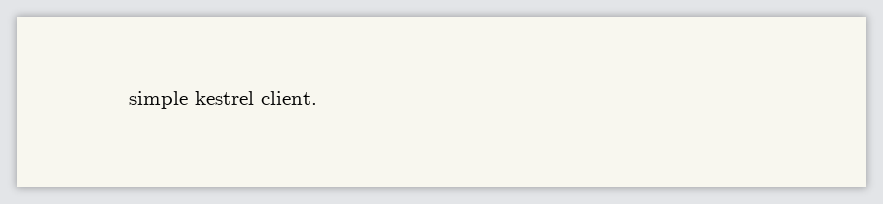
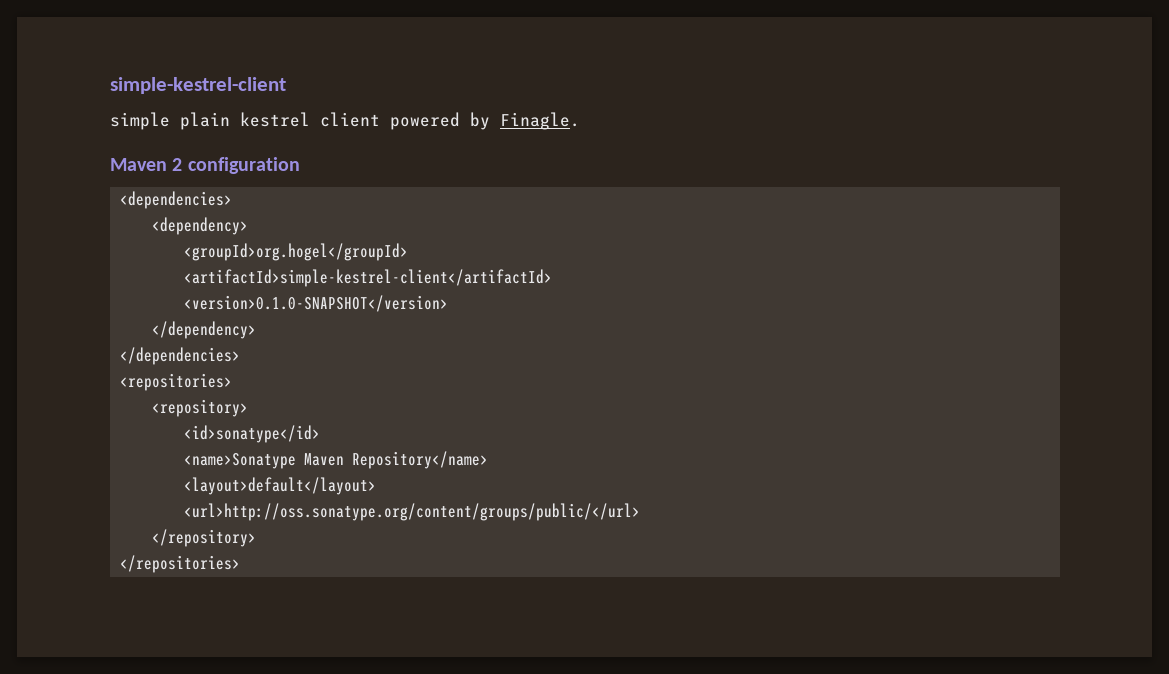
[129,91,317,109] simple kestrel client. -> [110,77,286,94] [110,112,580,130] [110,157,300,174] [120,191,233,209] [152,217,249,235] [184,243,409,261] [184,269,553,287] [184,295,449,312] [152,321,257,339] [120,347,241,365] [120,373,233,391] [152,399,249,417] [184,425,321,443] [184,451,489,469] [184,477,377,495] [184,503,641,521] [152,529,257,547] [120,555,241,573] simple-kestrel-client // simple plain kestrel client powered by Finagle. // Maven 2 configuration // <dependencies> // <dependency> // <groupId>org.hogel</groupId> // <artifactId>simple-kestrel-client</artifactId> // <version>0.1.0-SNAPSHOT</version> // </dependency> // </dependencies> // <repositories> // <repository> // <id>sonatype</id> // <name>Sonatype Maven Repository</name> // <layout>default</layout> // <url>http://oss.sonatype.org/content/groups/public/</url> // </repository> // </repositories>

